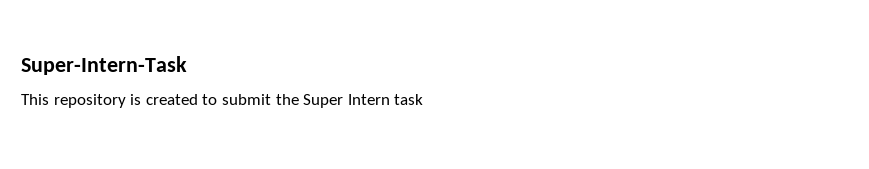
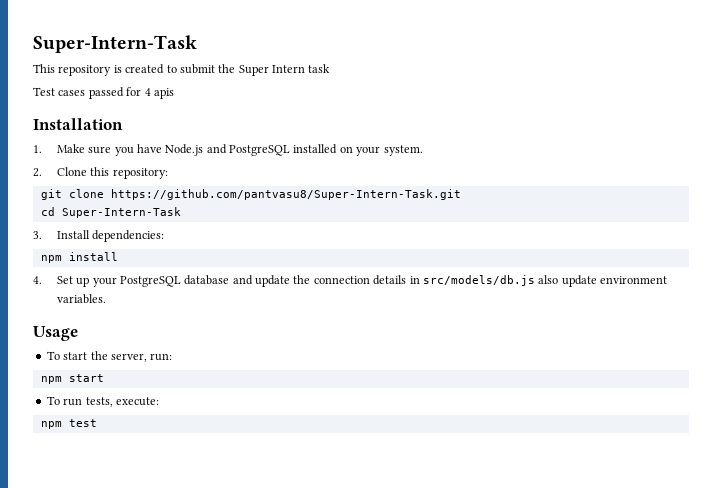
(424, 99) none -> [33,87,174,99] [33,118,123,130] [33,144,423,156] [33,167,168,179] [40,189,461,200] [40,207,181,218] [33,230,165,242] [40,252,118,263] [33,275,668,287] [56,294,106,304] [33,326,78,341] [46,351,173,362] [40,374,104,384] [46,396,159,407] [40,419,97,429] // Test cases passed for 4 apis // Installation // 1. Make sure you have Node.js and PostgreSQL installed on your system. // 2. Clone this repository: // git clone https://github.com/pantvasu8/Super-Intern-Task.git // cd Super-Intern-Task // 3. Install dependencies: // npm install // 4. Set up your PostgreSQL database and update the connection details in src/models/db.js also update environment variables. // Usage // To start the server, run: // npm start // To run tests, execute: // npm test

